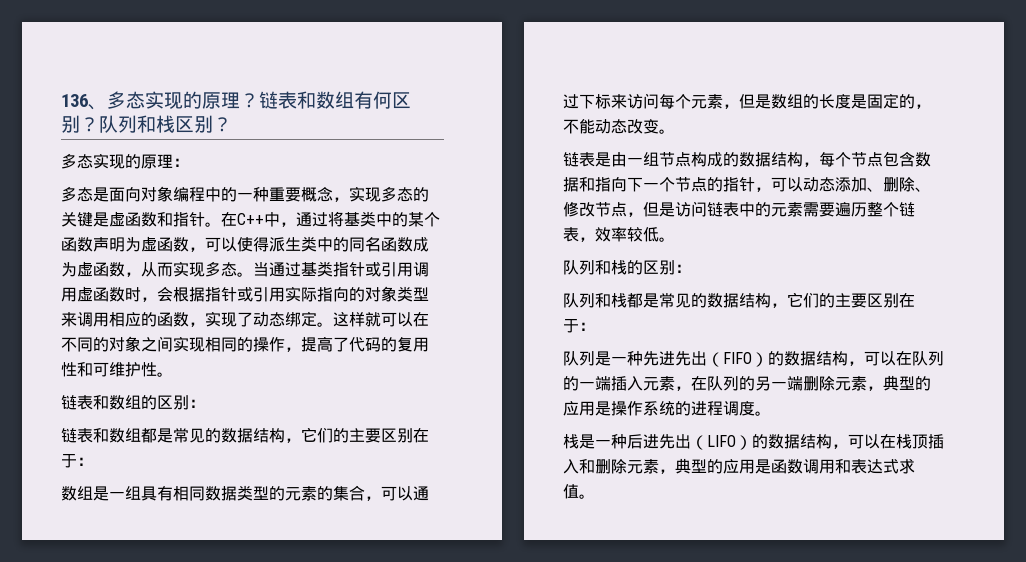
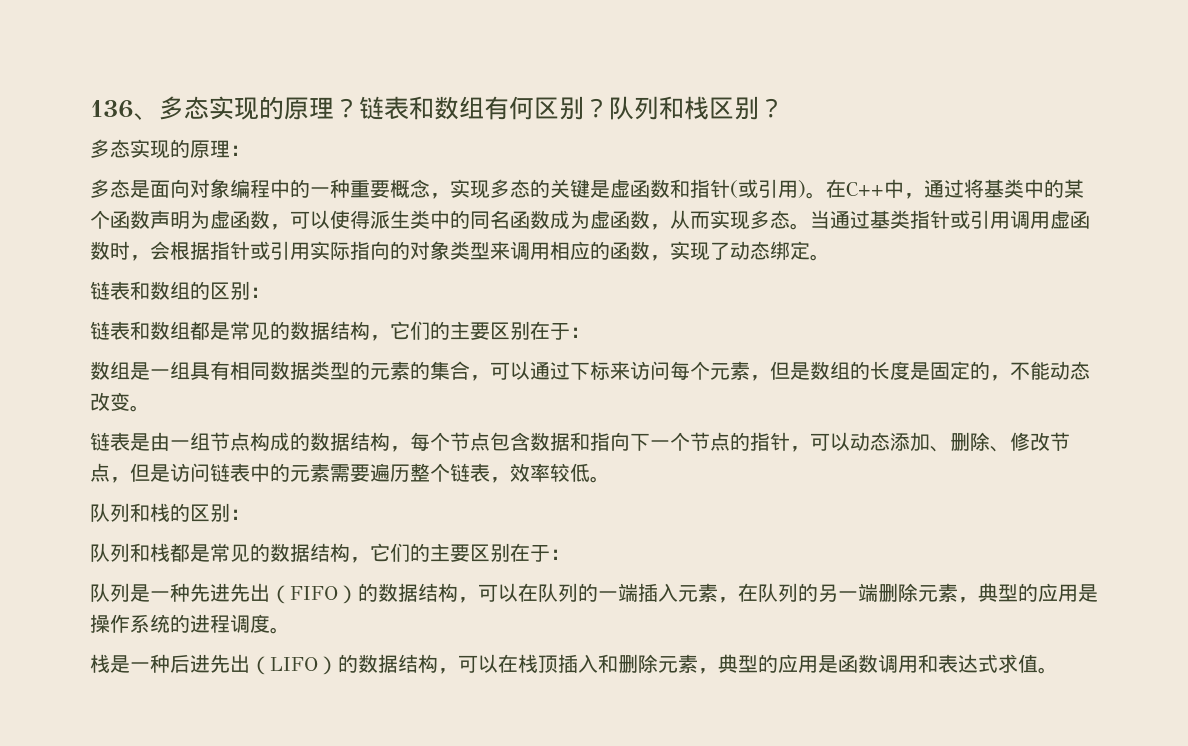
(205, 219) none -> [730,179,806,198] (或引用)
[333,312,429,327] [61,336,429,352] [61,362,173,377] 这样就可以在不同的对象之间实现相同的操作，提高了代码的复用性和可维护性。 -> (830, 257) none

